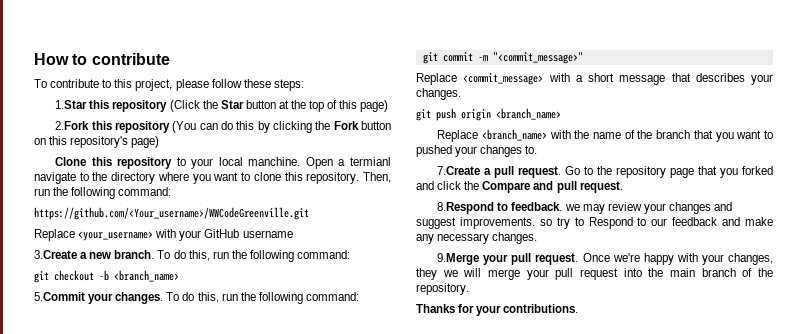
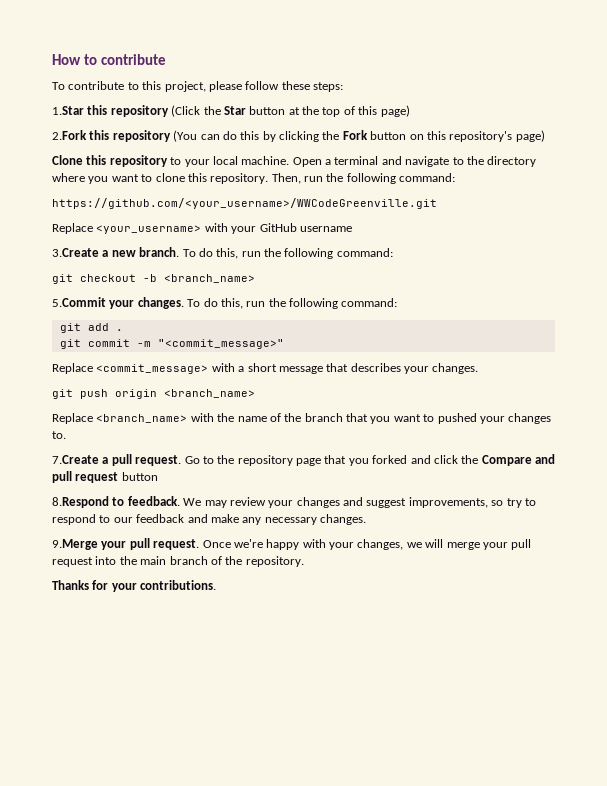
[248,157,301,166] manchine. -> [241,156,290,165] machine.
[350,157,392,166] termianl -> [334,156,402,165] terminal and
[34,207,309,220] https://github.com/<Your_username>/WWCodeGreenville.git -> [52,198,437,209] https://github.com/<your_username>/WWCodeGreenville.git
(359, 296) none -> [59,323,123,333] // git add .
[579,181,623,193] request. -> [75,472,158,483] request button
[564,204,580,211] we -> [183,498,202,506] We
[459,217,535,229] improvements. -> [408,497,488,508] improvements,
[588,217,633,229] Respond -> [52,514,96,525] respond
[416,268,437,280] they -> (404, 544) none

